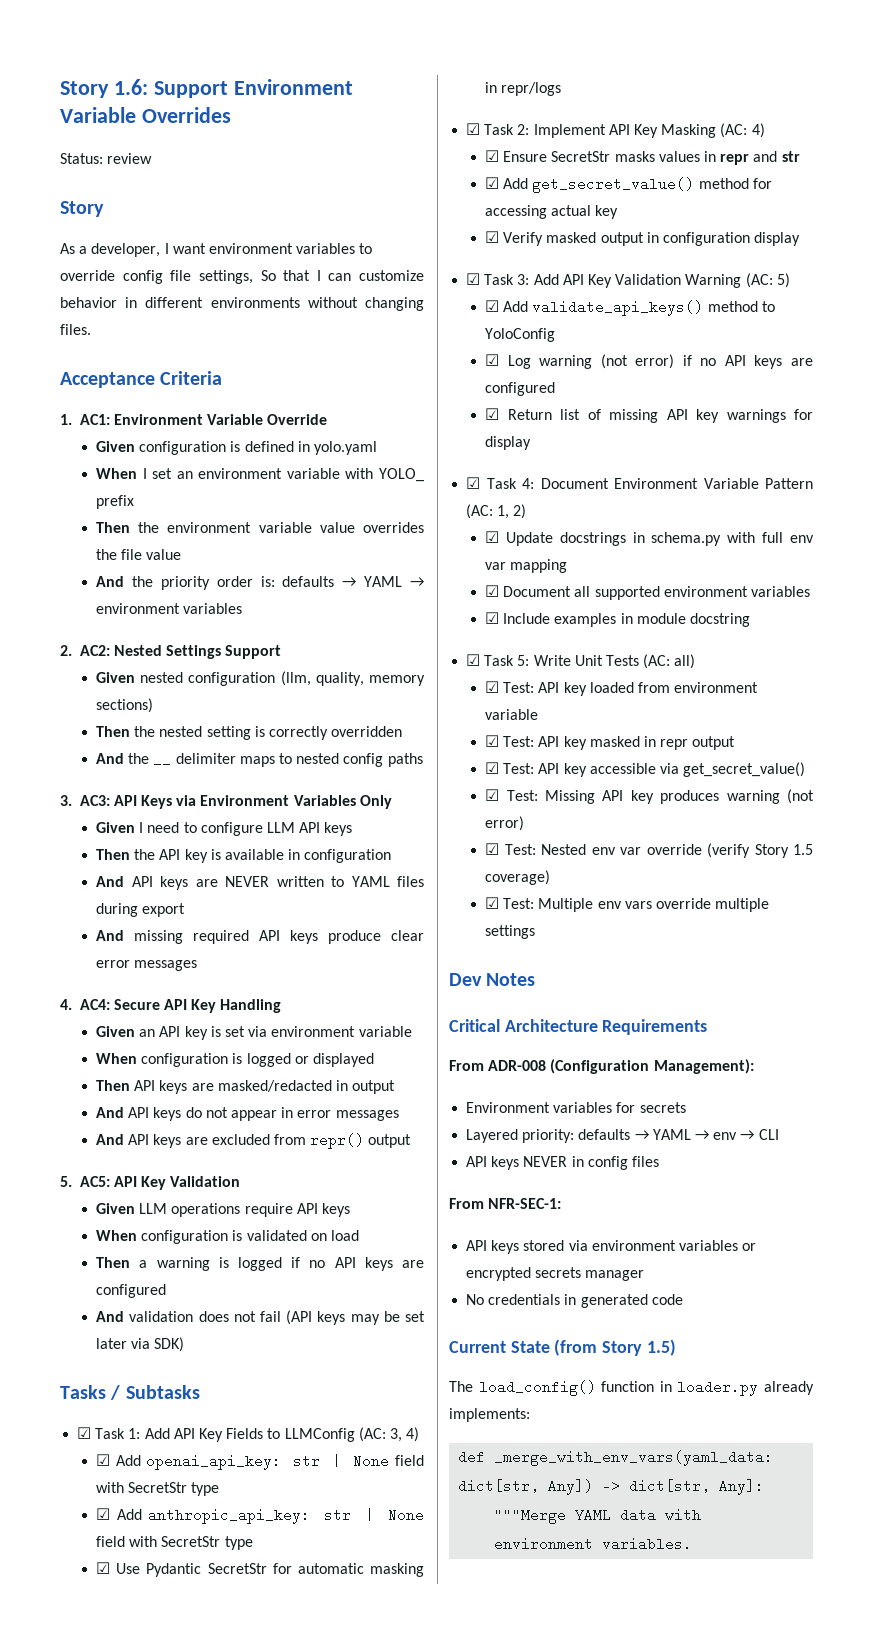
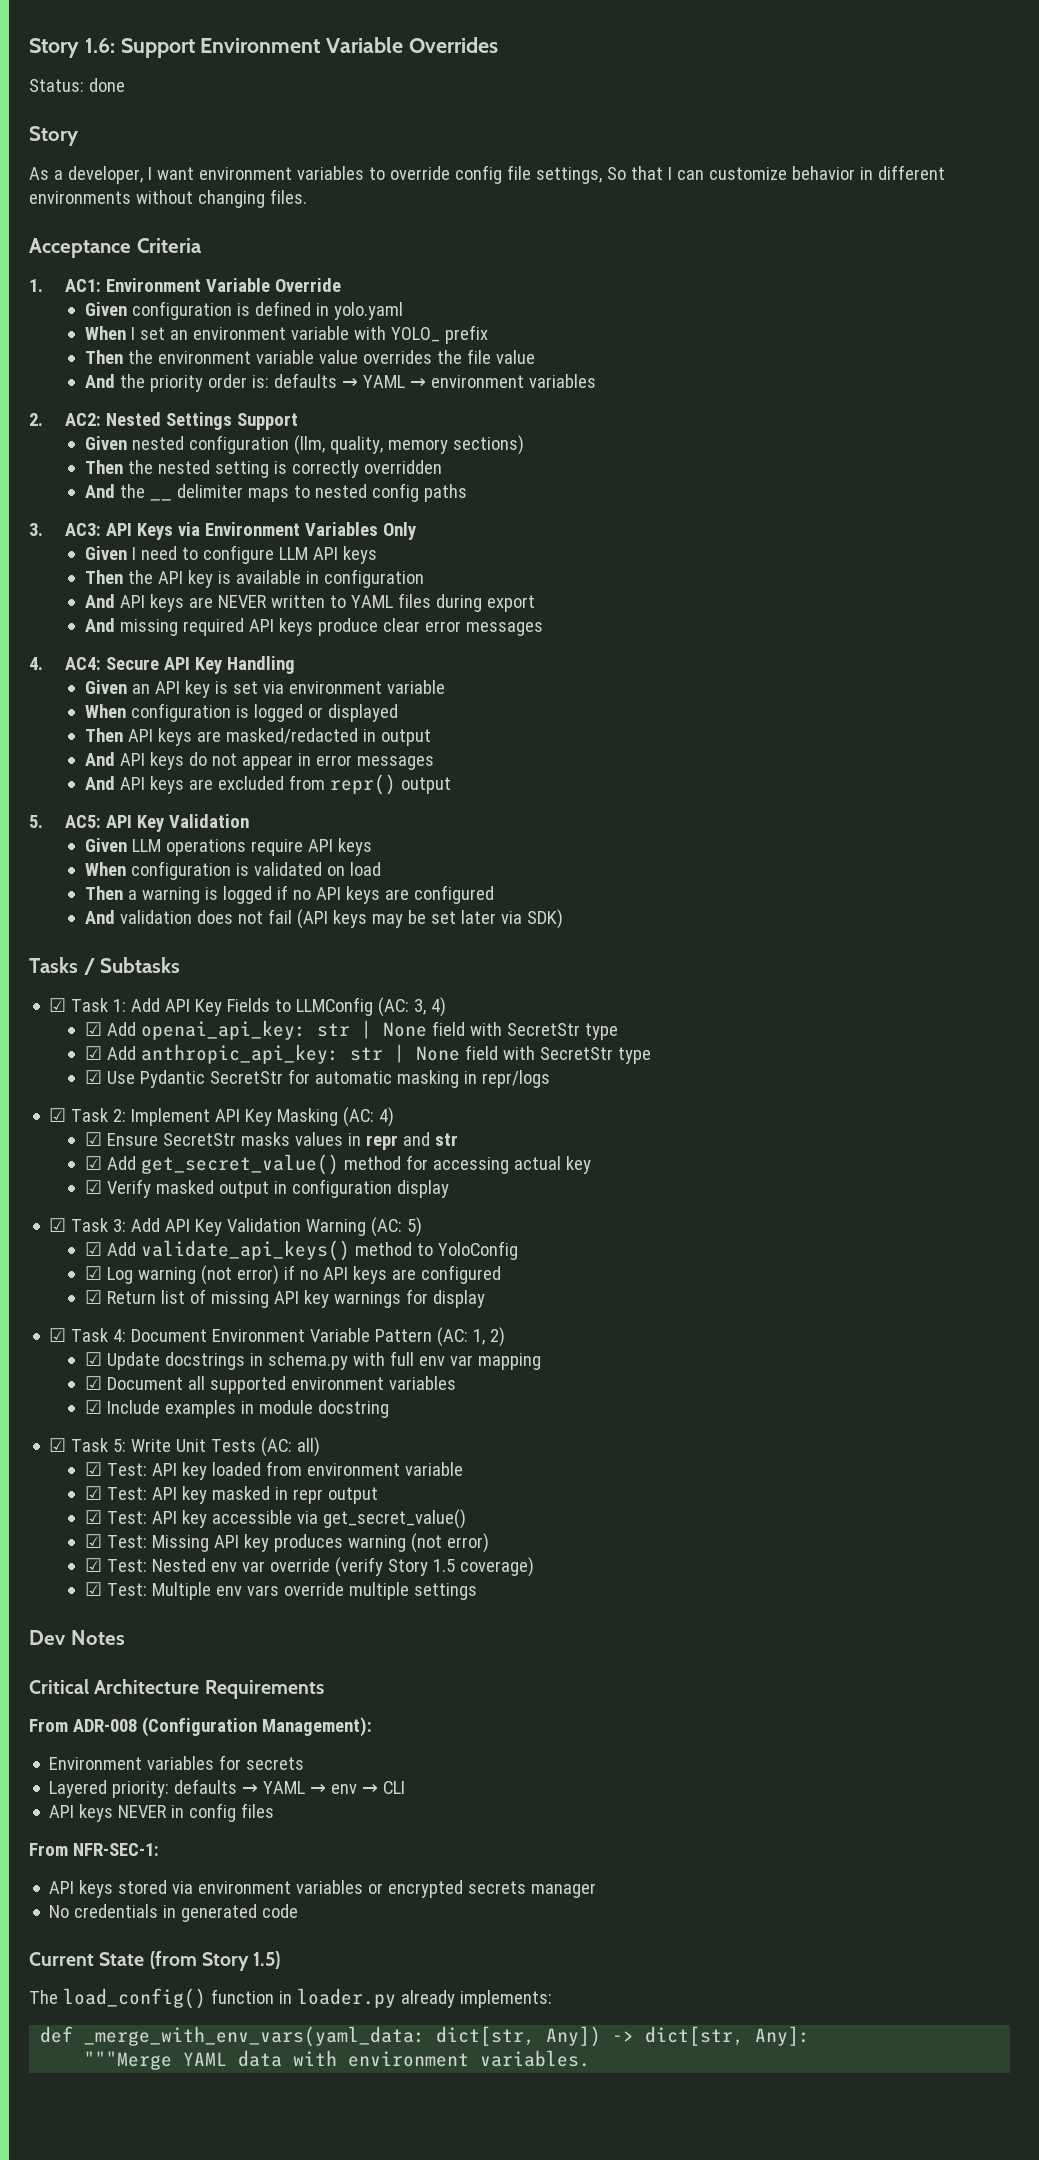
[107,153,153,164] review -> [88,78,125,92] done

